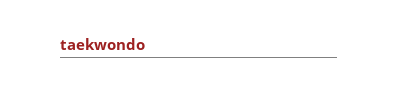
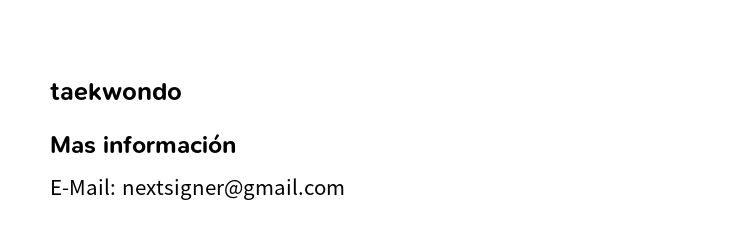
(145, 44) none -> [50,133,236,154] [50,178,345,200] // Mas información // E-Mail: nextsigner@gmail.com

